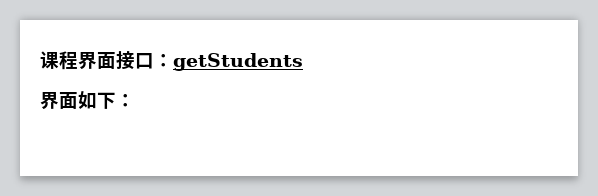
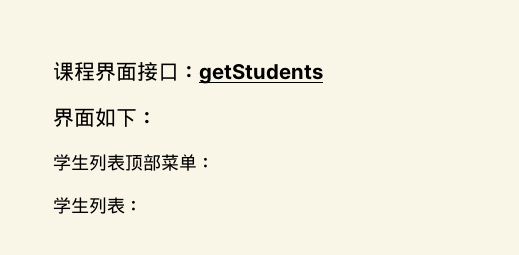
(135, 100) none -> [53,154,214,171] [53,197,142,214] // 学生列表顶部菜单： // 学生列表：

